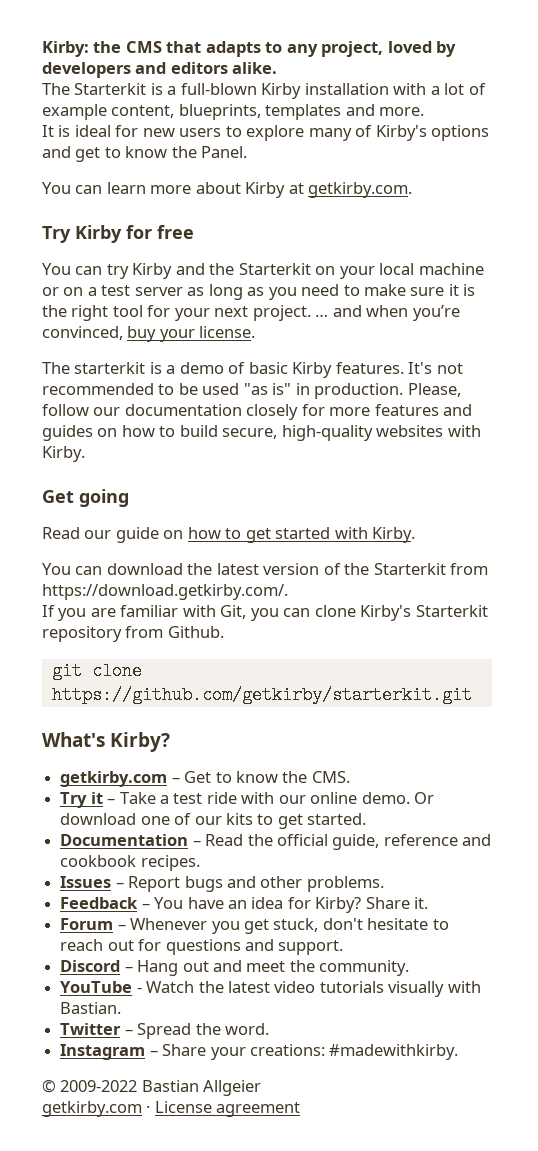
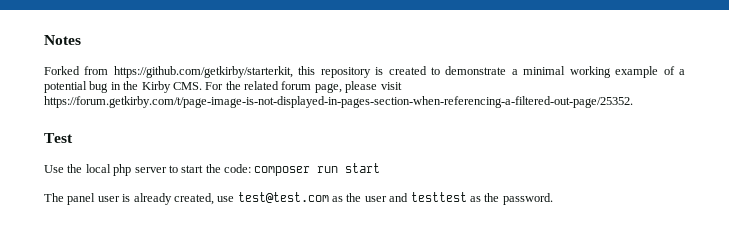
[42,41,457,57] [42,62,278,78] [42,83,486,99] [42,104,425,120] [42,125,490,141] [42,146,248,162] [42,182,413,198] [42,225,194,243] [42,263,484,279] [42,284,476,300] [42,305,460,321] [42,326,256,342] [42,362,463,378] [42,383,461,399] [42,404,473,420] [42,425,481,441] [42,446,85,462] [42,489,129,507] [42,527,416,543] [42,563,489,575] [42,584,288,600] [42,605,488,621] [42,626,224,642] [51,662,142,680] [51,686,472,704] [42,732,171,752] [60,771,350,787] [60,792,435,808] [60,813,367,829] [60,834,492,850] [60,855,200,871] [60,876,384,892] [60,897,429,913] [60,918,449,934] [60,939,344,955] [60,960,410,976] [60,981,481,997] [60,1002,122,1014] [60,1023,269,1039] [60,1044,459,1060] [42,1079,262,1096] [42,1101,301,1117] Kirby: the CMS that adapts to any project, loved by developers and editors alike. // The Starterkit is a full-blown Kirby installation with a lot of example content, blueprints, templates and more. // It is ideal for new users to explore many of Kirby's options and get to know the Panel. // You can learn more about Kirby at getkirby.com. // Try Kirby for free // You can try Kirby and the Starterkit on your local machine or on a test server as long as you need to make sure it is the right tool for your next project. … and when you’re convinced, buy your license. // The starterkit is a demo of basic Kirby features. It's not recommended to be used "as is" in production. Please, follow our documentation closely for more features and guides on how to build secure, high-quality websites with Kirby. // Get going // Read our guide on how to get started with Kirby. // You can download the latest version of the Starterkit from https://download.getkirby.com/. // If you are familiar with Git, you can clone Kirby's Starterkit repository from Github. // git clone https://github.com/getkirby/starterkit.git // What's Kirby? // getkirby.com – Get to know the CMS. // Try it – Take a test ride with our online demo. Or download one of our kits to get started. // Documentation – Read the official guide, reference and cookbook recipes. // Issues – Report bugs and other problems. // Feedback – You have an idea for Kirby? Share it. // Forum – Whenever you get stuck, don't hesitate to reach out for questions and support. // Discord – Hang out and meet the community. // YouTube - Watch the latest video tutorials visually with Bastian. // Twitter – Spread the word. // Instagram – Share your creations: #madewithkirby. // © 2009-2022 Bastian Allgeier // getkirby.com · License agreement -> [44,35,81,45] [44,66,686,78] [44,81,402,93] [44,96,633,108] [44,133,73,143] [44,163,381,176] [44,192,553,205] Notes // Forked from https://github.com/getkirby/starterkit, this repository is created to demonstrate a minimal working example of a potential bug in the Kirby CMS. For the related forum page, please visit https://forum.getkirby.com/t/page-image-is-not-displayed-in-pages-section-when-referencing-a-filtered-out-page/25352. // Test // Use the local php server to start the code: composer run start // The panel user is already created, use test@test.com as the user and testtest as the password.

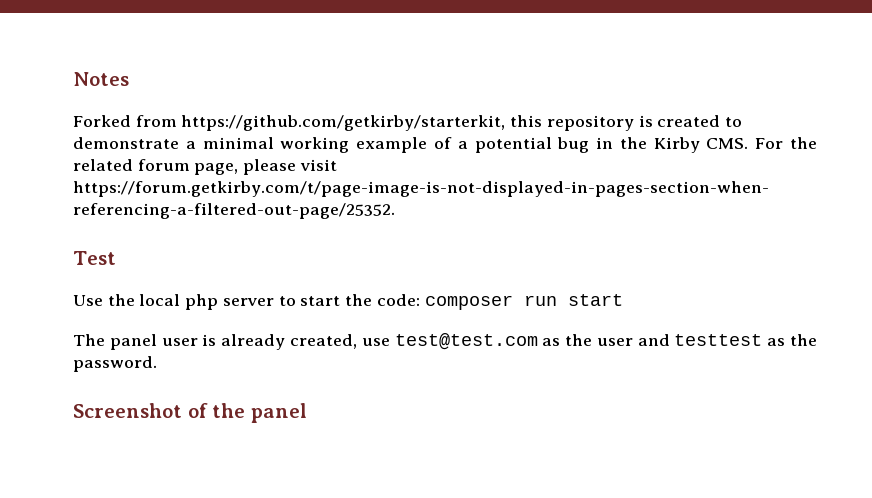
(553, 199) none -> [73,403,307,423] // Screenshot of the panel

